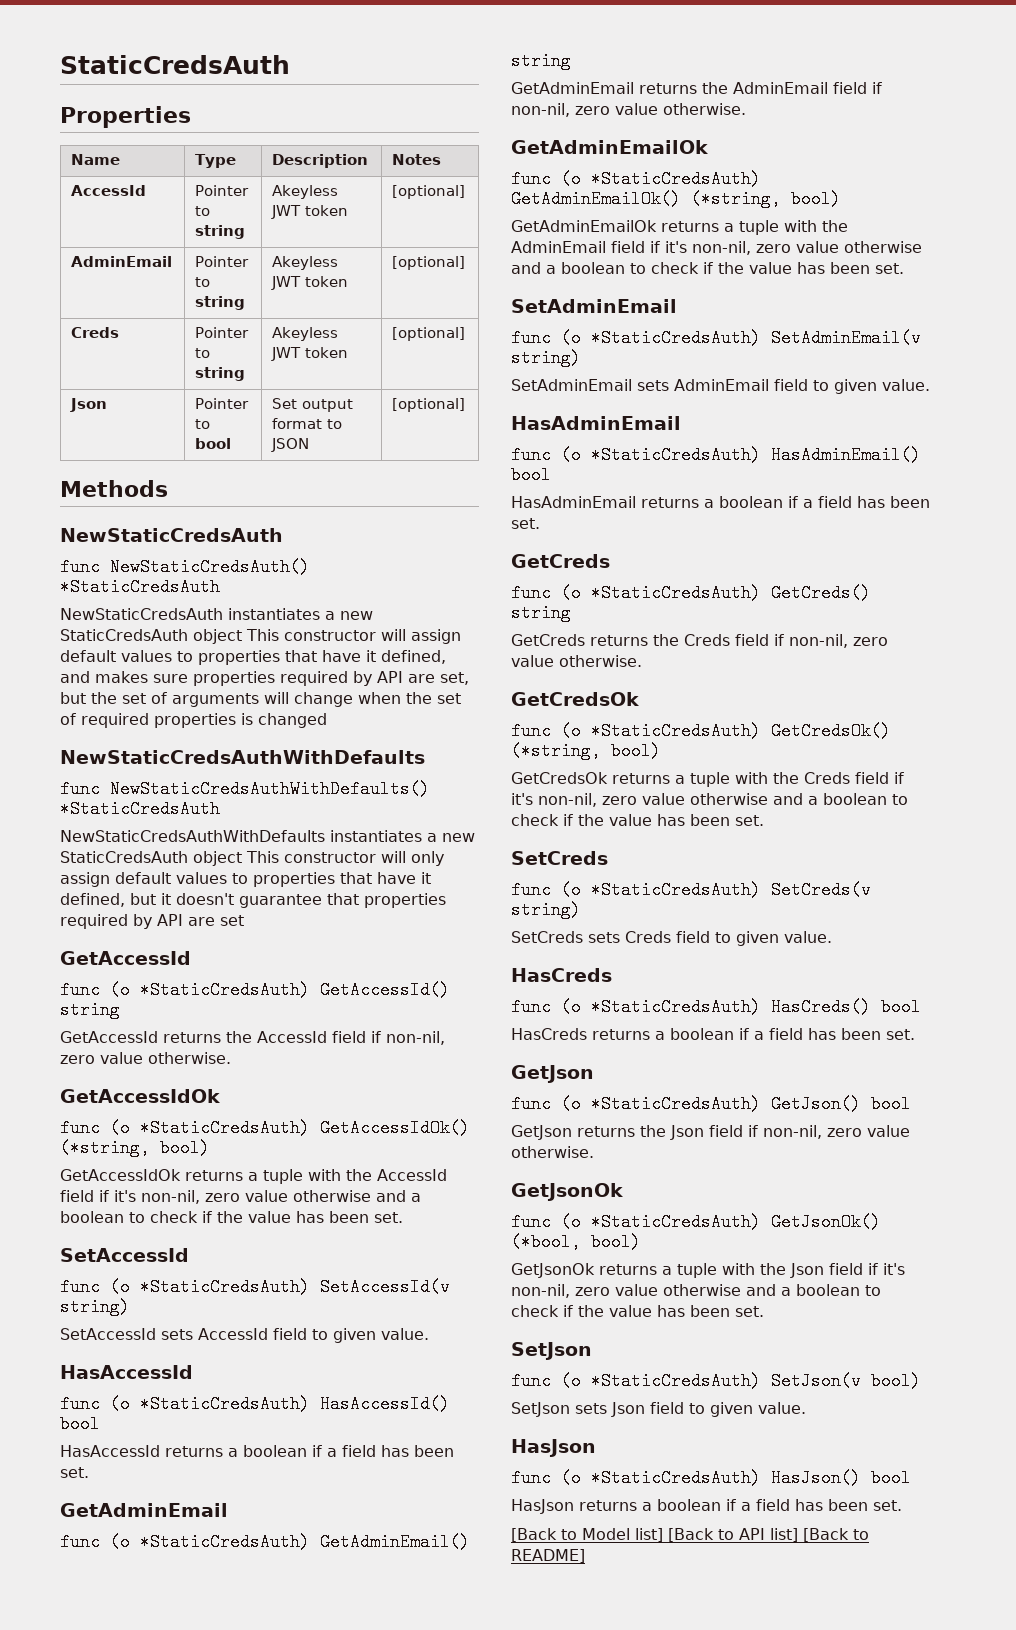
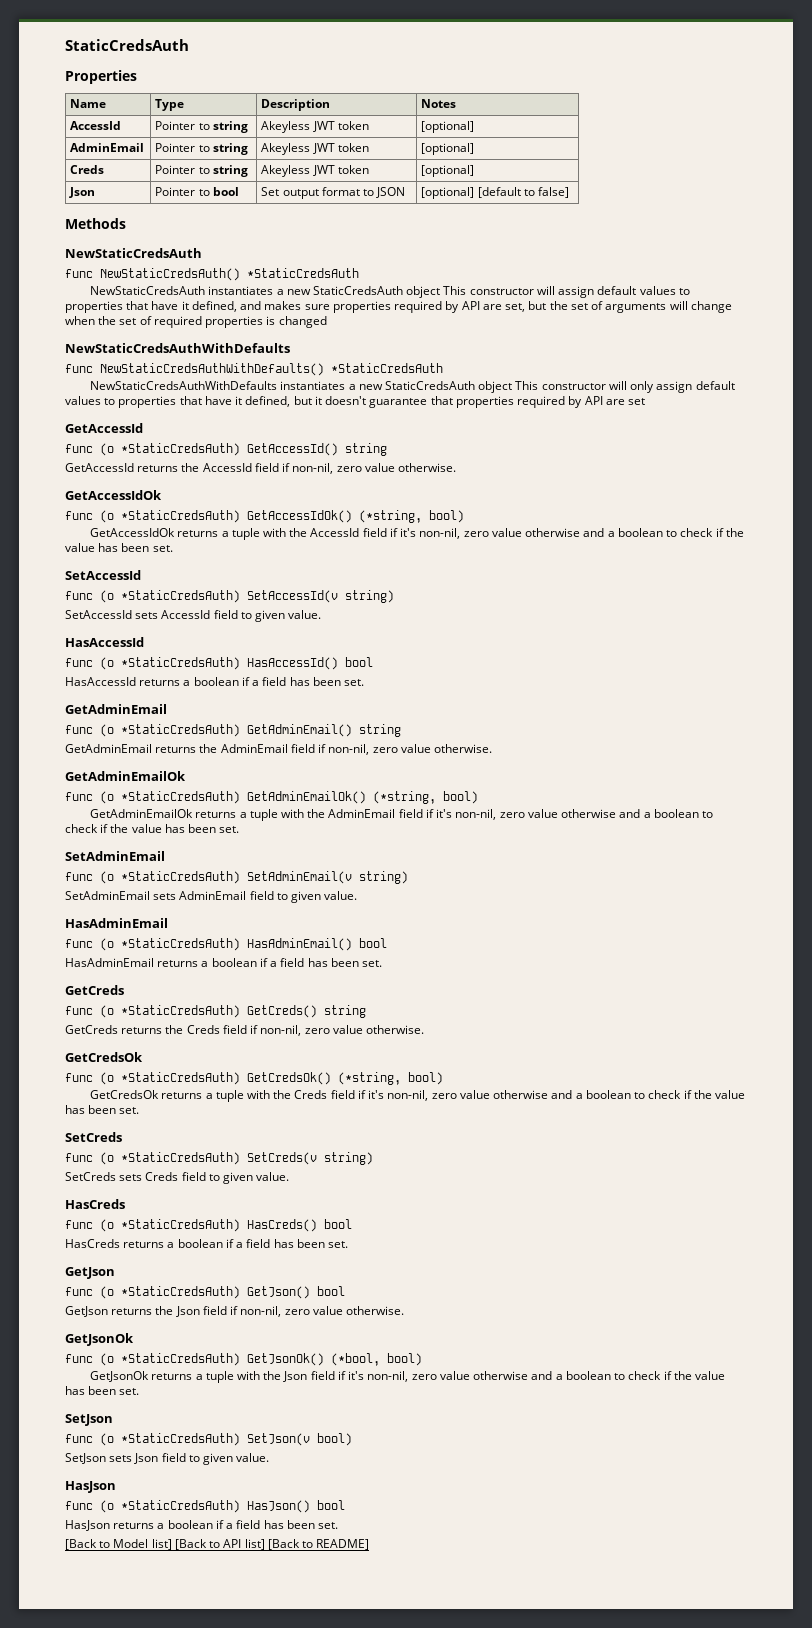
(466, 405) none -> [477,187,570,198] [default to false]

